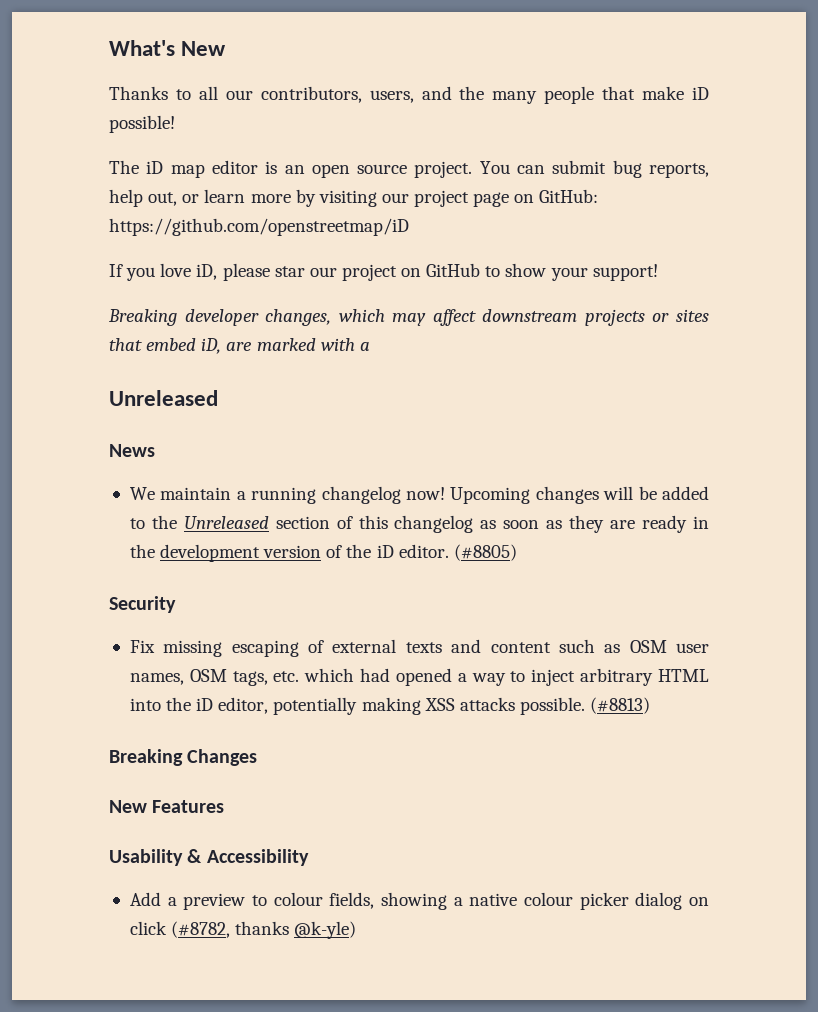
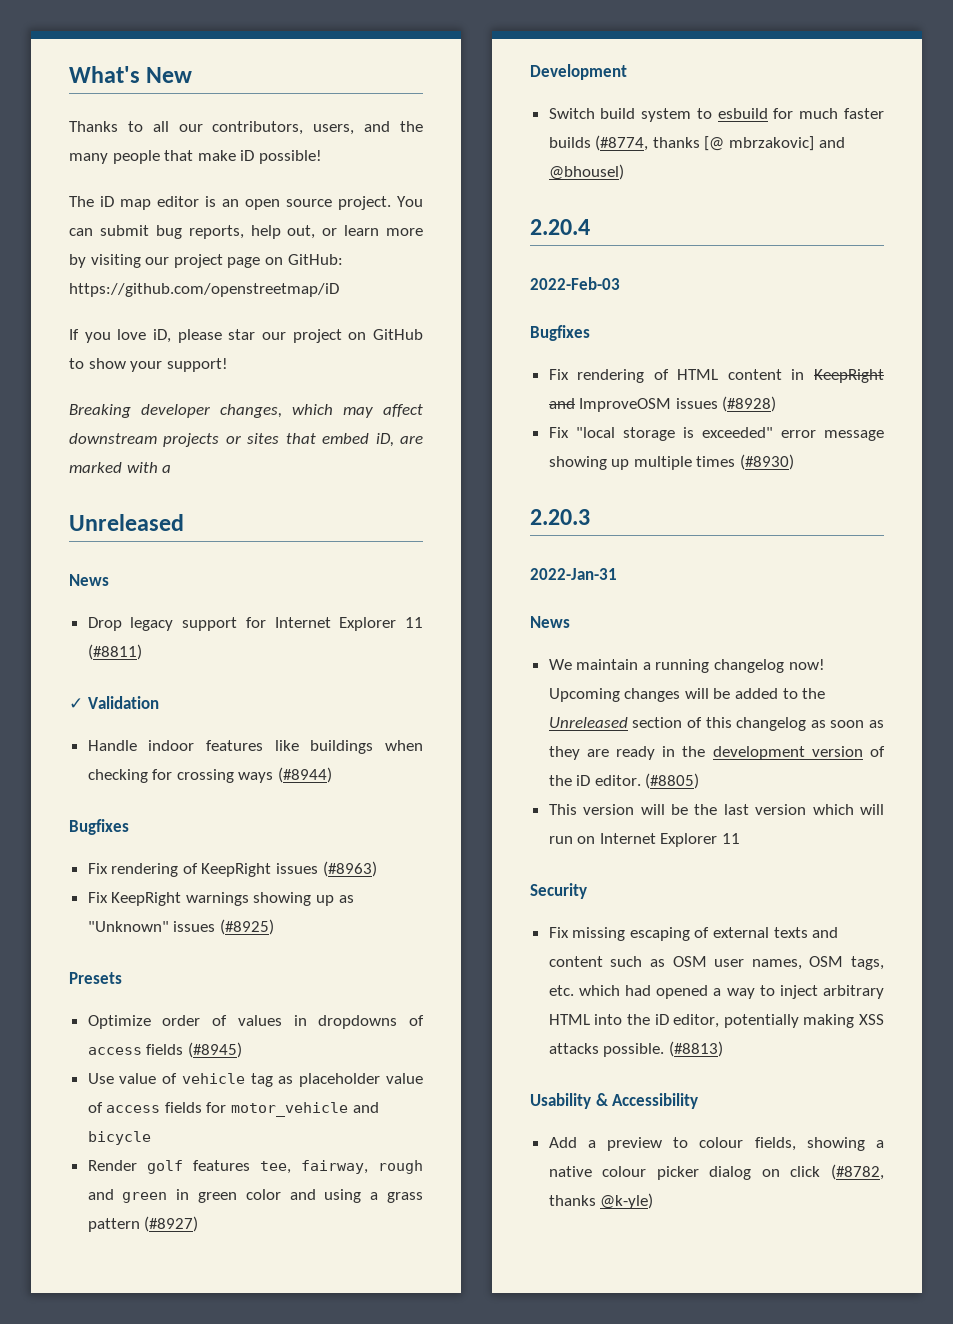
(155, 450) none -> [87,617,423,631] [87,644,142,660] [69,696,159,709] [87,740,424,754] [87,767,333,783] [69,819,129,835] [87,861,377,877] [87,892,354,906] [87,919,274,935] [69,972,122,984] [87,1015,424,1029] [87,1042,242,1058] [87,1073,424,1087] [87,1102,379,1117] [87,1131,151,1145] [87,1160,423,1174] [87,1189,423,1203] [87,1216,199,1232] [530,64,627,80] [548,108,884,122] [548,135,845,151] [548,164,624,180] [530,219,590,235] [530,277,620,290] [530,325,590,341] [548,369,884,383] [548,396,777,412] [548,427,884,441] [548,454,795,470] [530,509,590,525] [530,568,617,580] [530,616,570,628] // Drop legacy support for Internet Explorer 11 (#8811) // ✓ Validation // Handle indoor features like buildings when checking for crossing ways (#8944) // Bugfixes // Fix rendering of KeepRight issues (#8963) // Fix KeepRight warnings showing up as "Unknown" issues (#8925) // Presets // Optimize order of values in dropdowns of access fields (#8945) // Use value of vehicle tag as placeholder value of access fields for motor_vehicle and bicycle // Render golf features tee, fairway, rough and green in green color and using a grass pattern (#8927) // Development // Switch build system to esbuild for much faster builds (#8774, thanks [@ mbrzakovic] and @bhousel) // 2.20.4 // 2022-Feb-03 // Bugfixes // Fix rendering of HTML content in KeepRight and ImproveOSM issues (#8928) // Fix "local storage is exceeded" error message showing up multiple times (#8930) // 2.20.3 // 2022-Jan-31 // News
(517, 552) none -> [548,804,884,815] [548,833,741,847] // This version will be the last version which will run on Internet Explorer 11
[109,749,258,766] [109,800,225,813] // Breaking Changes // New Features -> (723, 1049) none

